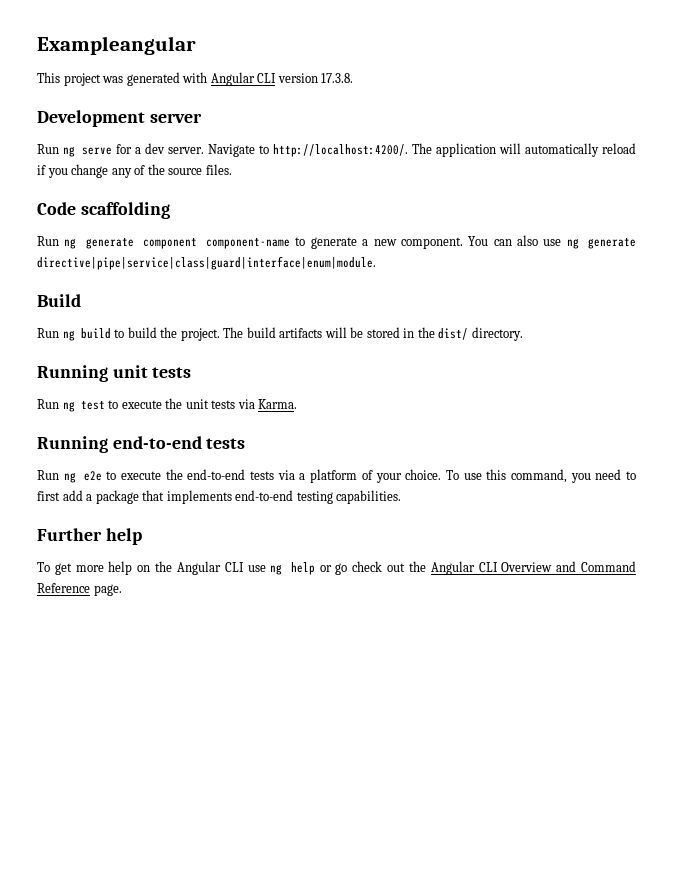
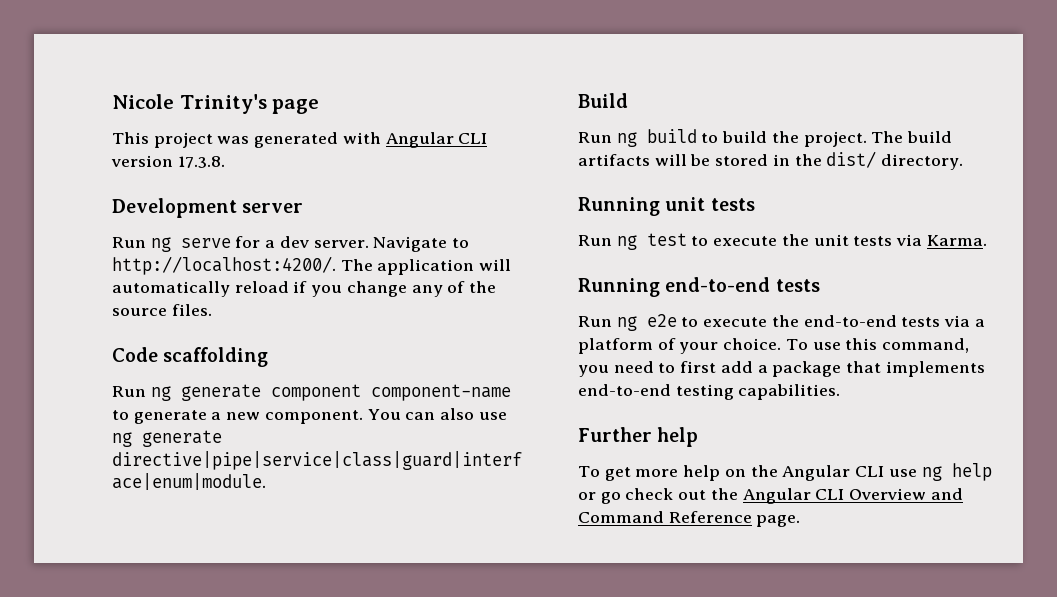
[37,36,196,55] Exampleangular -> [112,94,320,114] Nicole Trinity's page

